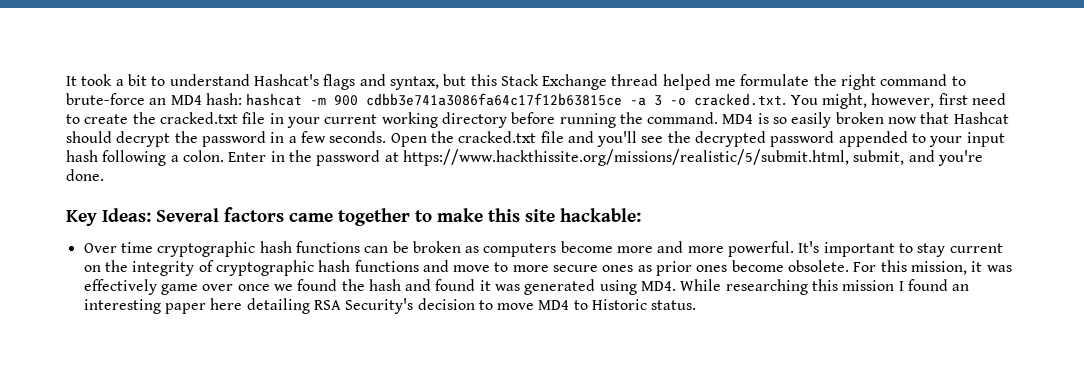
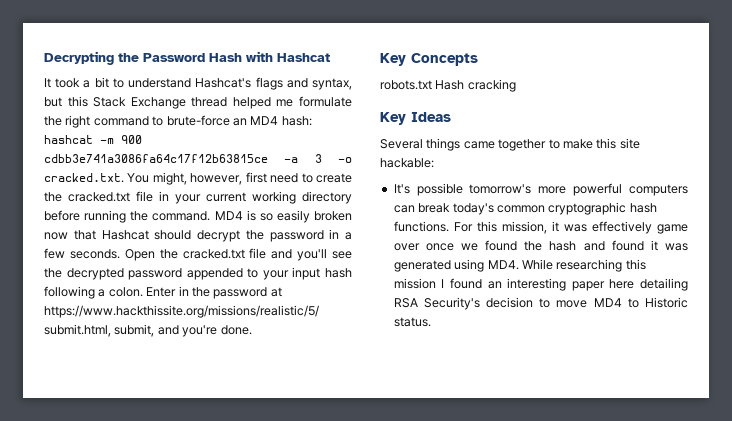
(66, 81) none -> [44,51,330,65] Decrypting the Password Hash with Hashcat //
[102,207,284,222] Ideas: Several factors -> [411,53,478,66] [380,79,516,92] [380,112,451,125] [380,138,461,151] Concepts // robots.txt Hash cracking // Key Ideas // Several things
[83,241,1003,257] [83,260,850,276] Over time cryptographic hash functions can be broken as computers become more and more powerful. It's important to stay current on the integrity of cryptographic hash functions and move to more secure ones as prior ones become obsolete. -> [393,183,688,196] [393,202,657,215] [393,221,449,232] It's possible tomorrow's more powerful computers can break today's common cryptographic hash functions.

